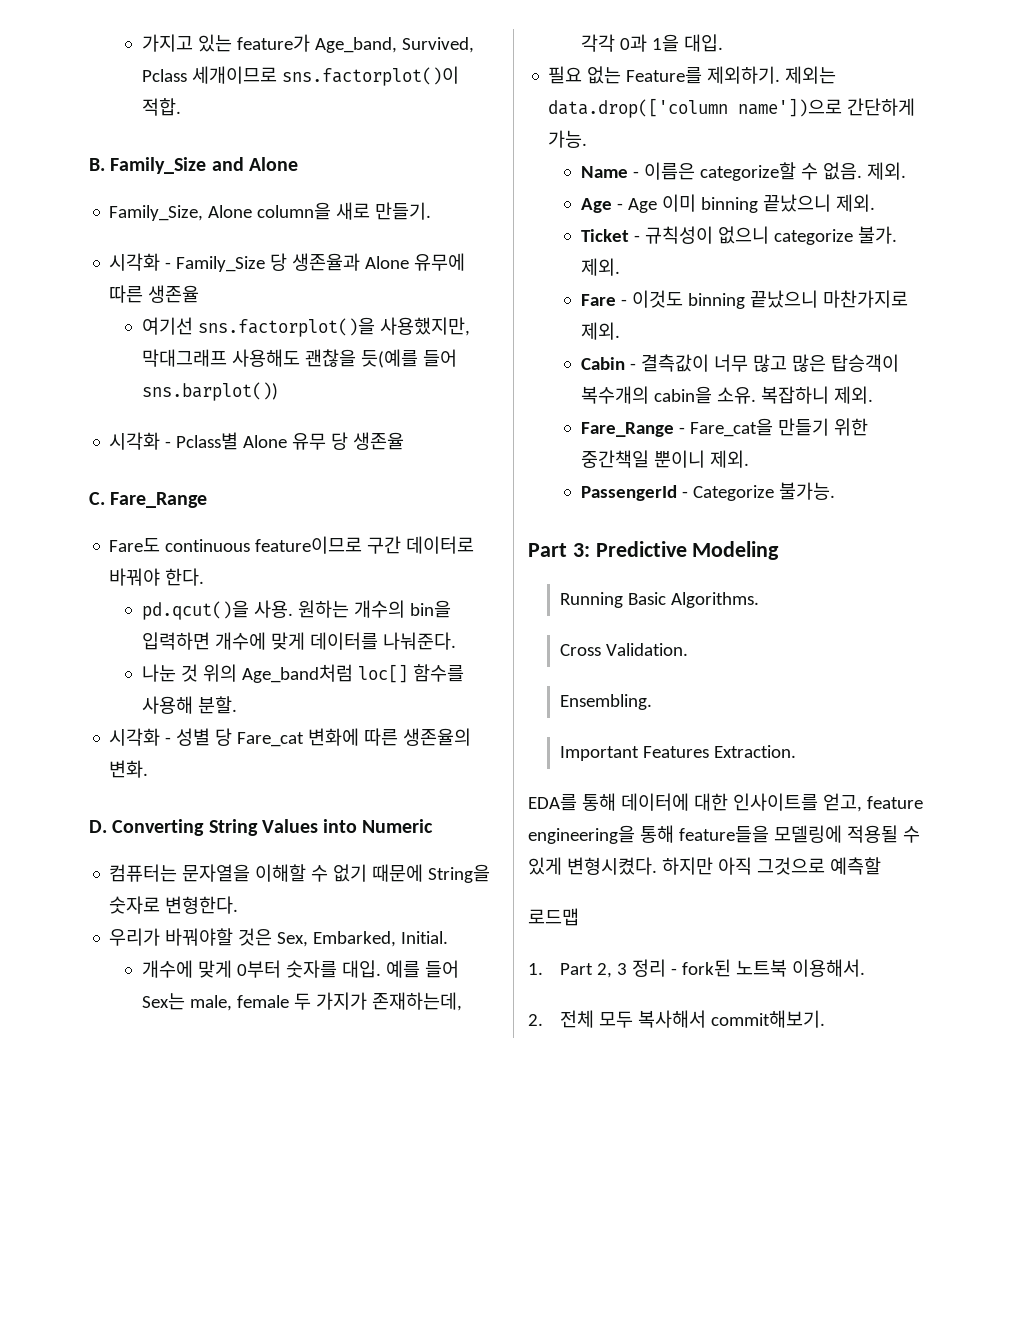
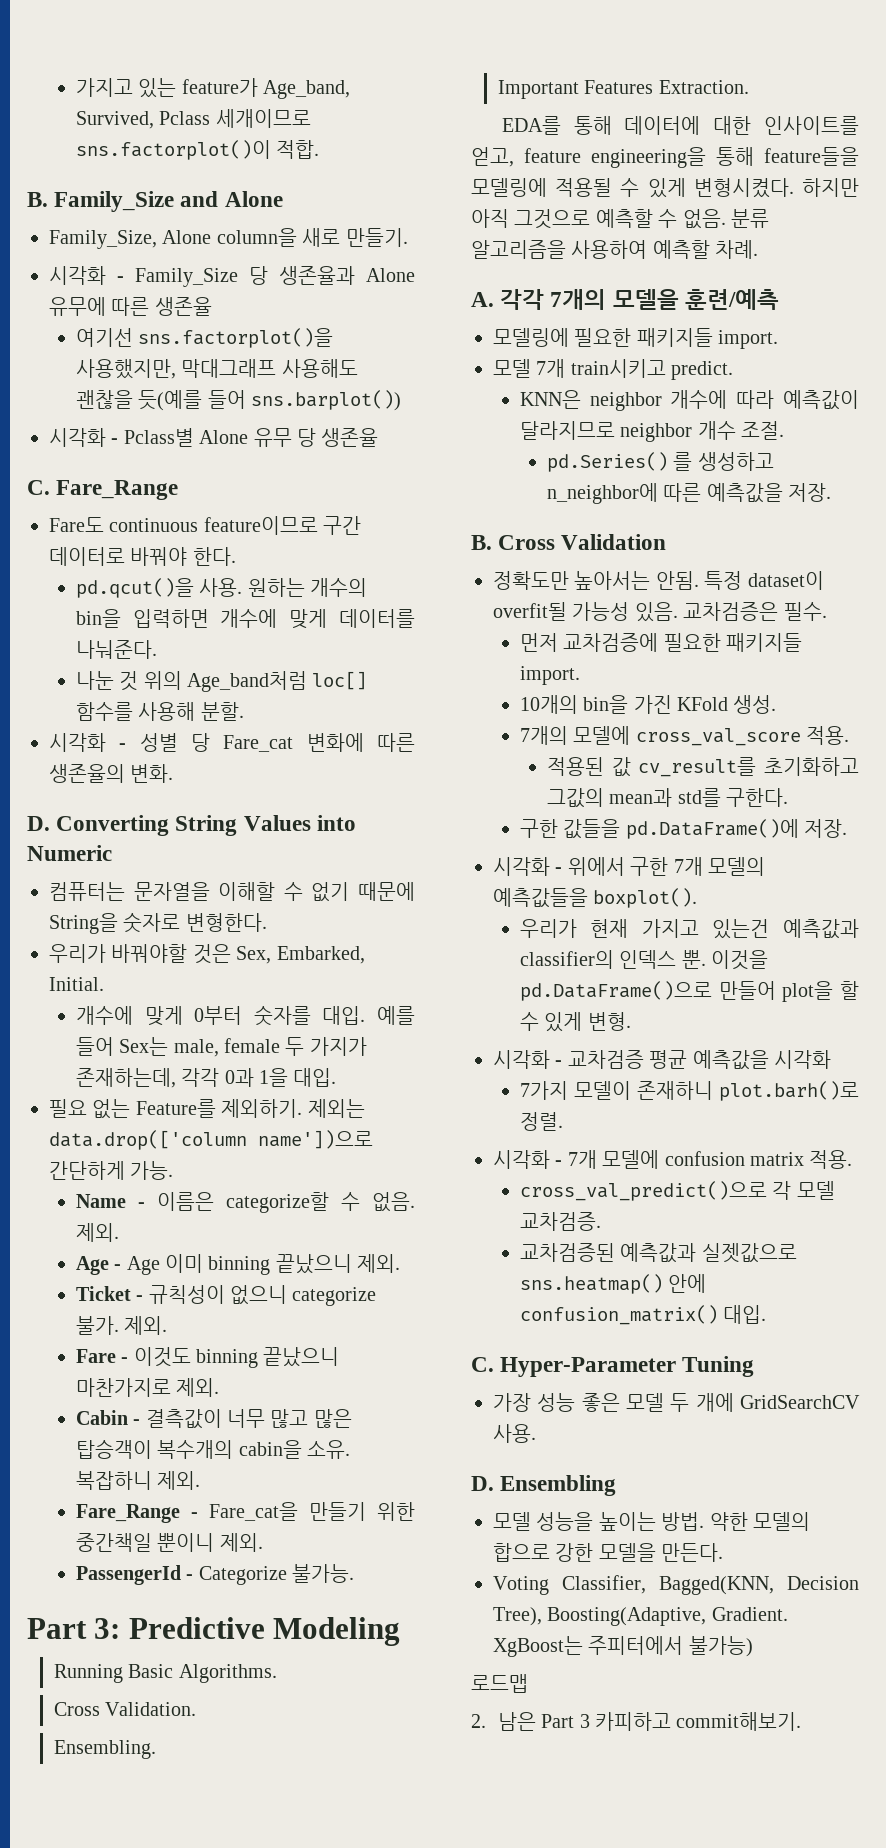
[528,908,579,926] [528,959,866,978] [528,1010,707,1028] // 로드맵 // 1. Part 2, 3 정리 - fork된 노트북 이용해서. // 2. 전체 모두 복사해서 -> [658,209,769,229] [471,240,759,259] [471,289,779,310] [493,328,779,349] [493,359,734,380] [519,390,859,411] [519,421,785,442] [546,452,774,472] [546,483,831,504] [471,534,667,550] [493,571,824,590] [493,602,827,622] [519,633,803,652] [519,666,580,685] [519,695,777,714] [519,726,850,746] [546,757,859,777] [546,788,788,808] [519,819,848,839] [493,857,765,876] [493,888,698,908] [519,919,859,939] [519,950,769,970] [519,981,859,1002] [519,1012,631,1032] [493,1050,831,1070] [519,1081,859,1101] [519,1112,563,1131] [493,1150,853,1169] [519,1181,835,1201] [519,1212,601,1231] [519,1243,797,1263] [519,1274,707,1294] [519,1305,767,1325] [471,1356,755,1377] [493,1393,860,1412] [493,1424,536,1443] [471,1475,617,1496] [493,1512,810,1531] [493,1543,724,1562] [493,1575,859,1595] [493,1607,788,1626] [493,1636,753,1657] [471,1674,528,1693] [471,1712,672,1731] 수 없음. 분류 알고리즘을 사용하여 예측할 차례. // A. 각각 7개의 모델을 훈련/예측 // 모델링에 필요한 패키지들 import. // 모델 7개 train시키고 predict. // KNN은 neighbor 개수에 따라 예측값이 달라지므로 neighbor 개수 조절. // pd.Series() 를 생성하고 n_neighbor에 따른 예측값을 저장. // B. Cross Validation // 정확도만 높아서는 안됨. 특정 dataset이 overfit될 가능성 있음. 교차검증은 필수. // 먼저 교차검증에 필요한 패키지들 import. // 10개의 bin을 가진 KFold 생성. // 7개의 모델에 cross_val_score 적용. // 적용된 값 cv_result를 초기화하고 그값의 mean과 std를 구한다. // 구한 값들을 pd.DataFrame()에 저장. // 시각화 - 위에서 구한 7개 모델의 예측값들을 boxplot(). // 우리가 현재 가지고 있는건 예측값과 classifier의 인덱스 뿐. 이것을 pd.DataFrame()으로 만들어 plot을 할 수 있게 변형. // 시각화 - 교차검증 평균 예측값을 시각화 // 7가지 모델이 존재하니 plot.barh()로 정렬. // 시각화 - 7개 모델에 confusion matrix 적용. // cross_val_predict()으로 각 모델 교차검증. // 교차검증된 예측값과 실젯값으로 sns.heatmap() 안에 confusion_matrix() 대입. // C. Hyper-Parameter Tuning // 가장 성능 좋은 모델 두 개에 GridSearchCV 사용. // D. Ensembling // 모델 성능을 높이는 방법. 약한 모델의 합으로 강한 모델을 만든다. // Voting Classifier, Bagged(KNN, Decision Tree), Boosting(Adaptive, Gradient. XgBoost는 주피터에서 불가능) // 로드맵 // 2. 남은 Part 3 카피하고

